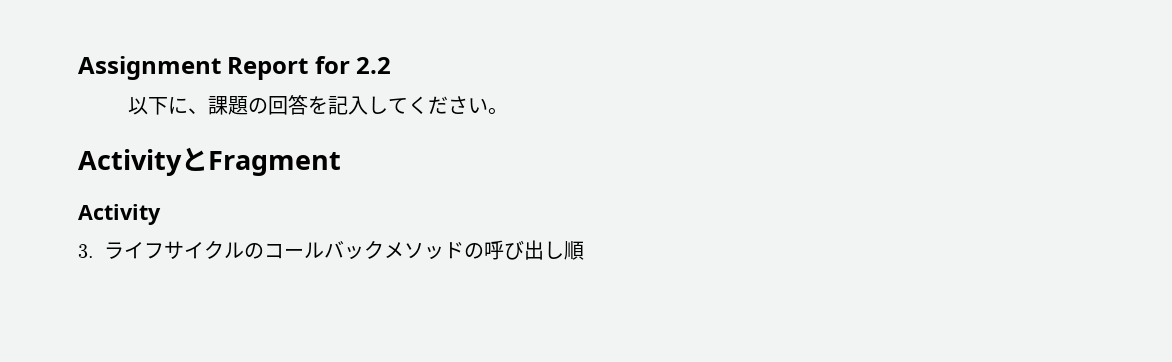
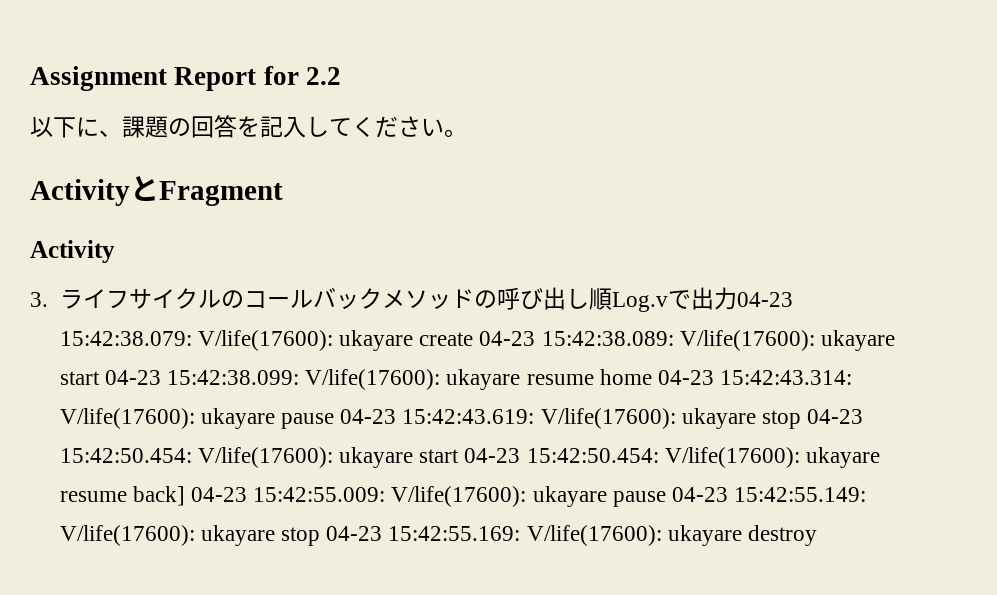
(585, 250) none -> [611,287,793,312] [59,330,895,351] [59,369,853,390] [59,408,864,429] [59,447,880,468] [59,486,867,507] [59,525,817,546] Log.vで出力04-23 15:42:38.079: V/life(17600): ukayare create 04-23 15:42:38.089: V/life(17600): ukayare start 04-23 15:42:38.099: V/life(17600): ukayare resume home 04-23 15:42:43.314: V/life(17600): ukayare pause 04-23 15:42:43.619: V/life(17600): ukayare stop 04-23 15:42:50.454: V/life(17600): ukayare start 04-23 15:42:50.454: V/life(17600): ukayare resume back] 04-23 15:42:55.009: V/life(17600): ukayare pause 04-23 15:42:55.149: V/life(17600): ukayare stop 04-23 15:42:55.169: V/life(17600): ukayare destroy

